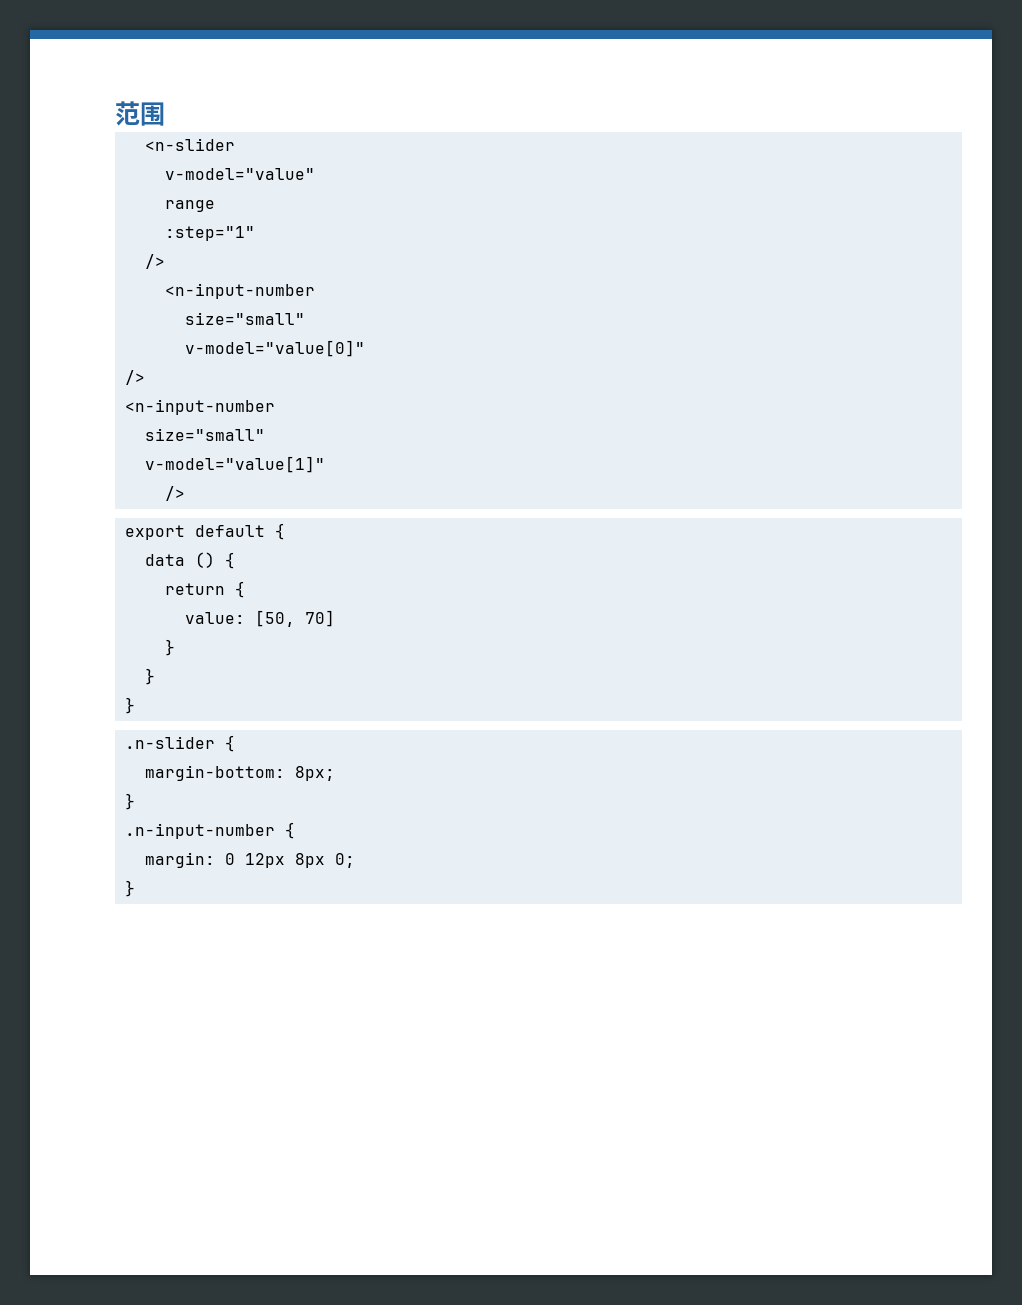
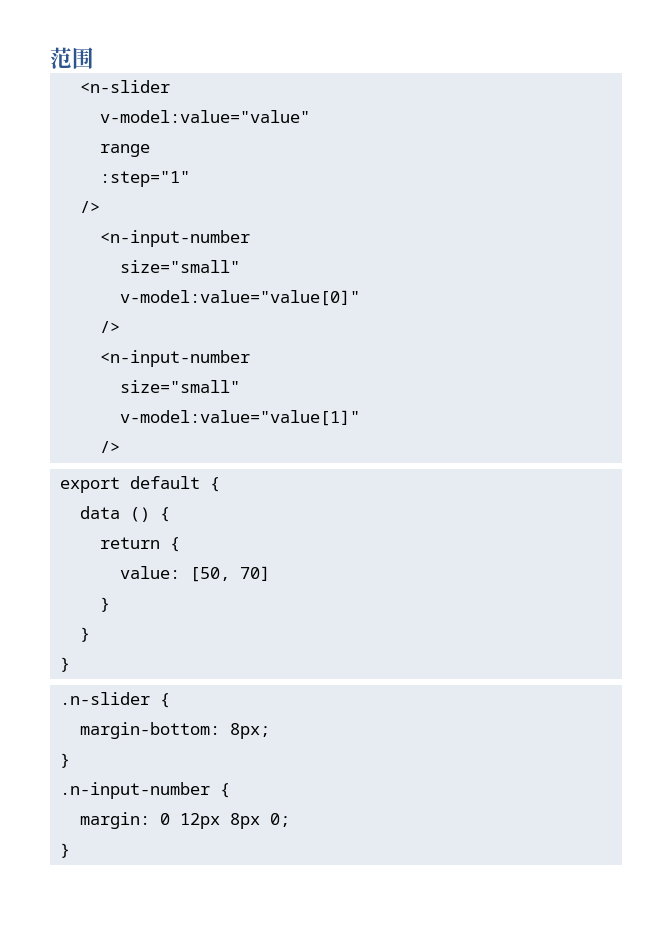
[164,168,315,180] v-model="value" -> [100,110,311,123] v-model:value="value"
[184,340,365,357] [124,370,145,385] [124,399,275,415] [144,428,265,441] [144,456,325,473] v-model="value[0]" // /> // <n-input-number // size="small" // v-model="value[1]" -> [120,290,361,306] [100,321,121,333] [100,350,251,367] [120,380,241,393] [120,410,361,426] v-model:value="value[0]" // /> // <n-input-number // size="small" // v-model:value="value[1]"

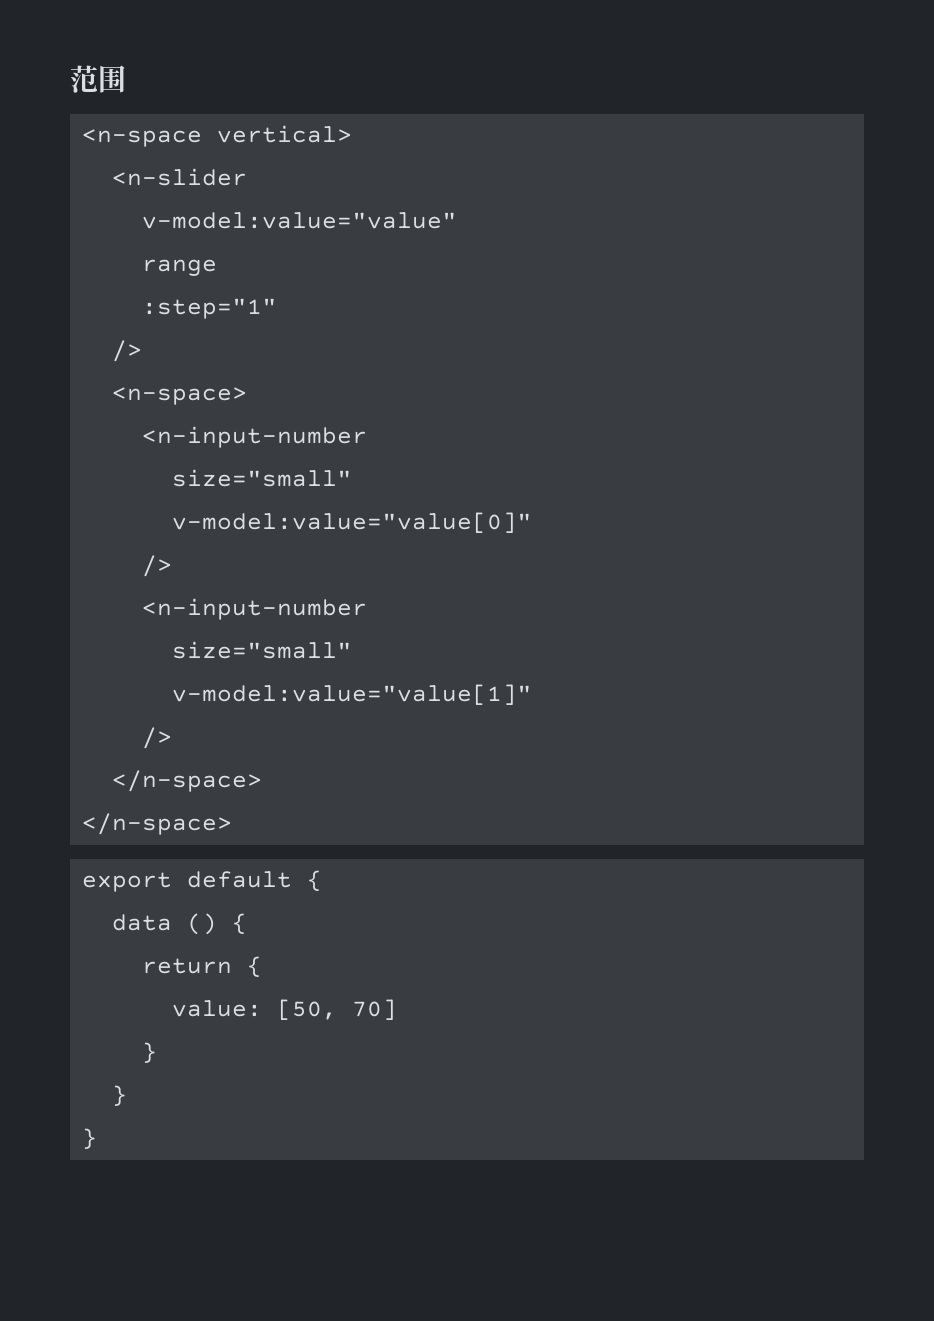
(94, 58) none -> [82,125,352,147] // <n-space vertical>
(101, 207) none -> [112,387,247,405] // <n-space>
(121, 447) none -> [112,770,262,792] [82,813,232,835] // </n-space> // </n-space>
[60,692,171,708] [80,722,271,739] [60,753,71,768] [60,782,231,799] [80,812,291,829] [60,843,71,858] // .n-slider { // margin-bottom: 8px; // } // .n-input-number { // margin: 0 12px 8px 0; // } -> (97, 1138) none

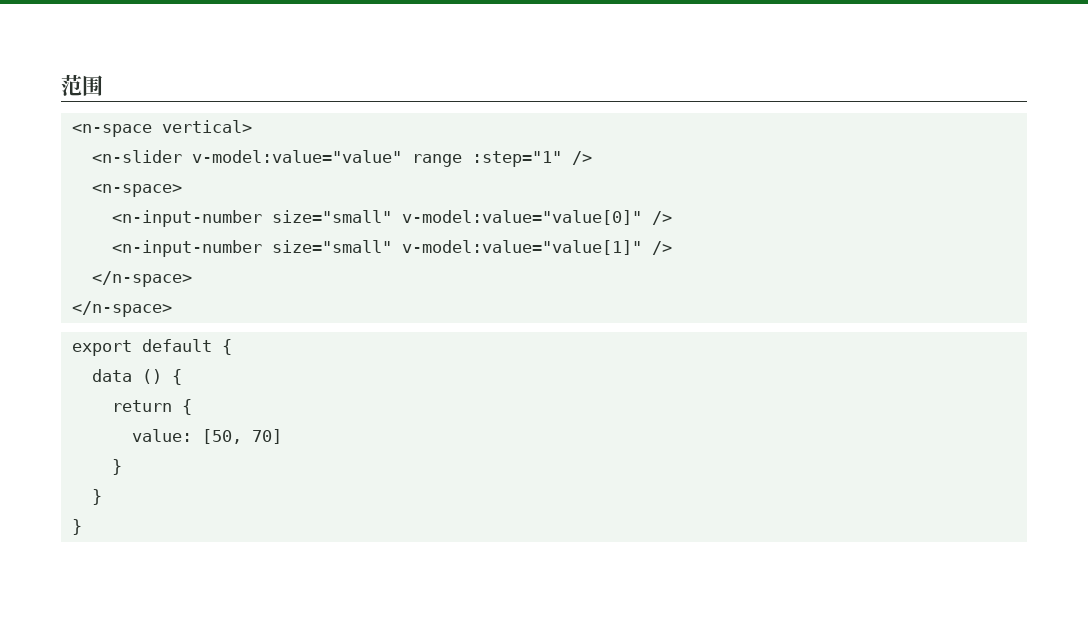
(247, 177) // -> (182, 156) none
(457, 220) // -> (402, 156) none
(217, 267) // -> (462, 160) none
(277, 308) // -> (562, 159) none
[172,469,352,487] // size="small" // -> [271,210,392,223] size="small"
(532, 522) // -> (642, 217) none
[172,641,352,659] // size="small" // -> [271,240,392,253] size="small"
(532, 694) // -> (642, 247) none

